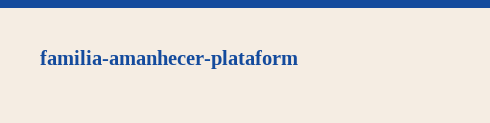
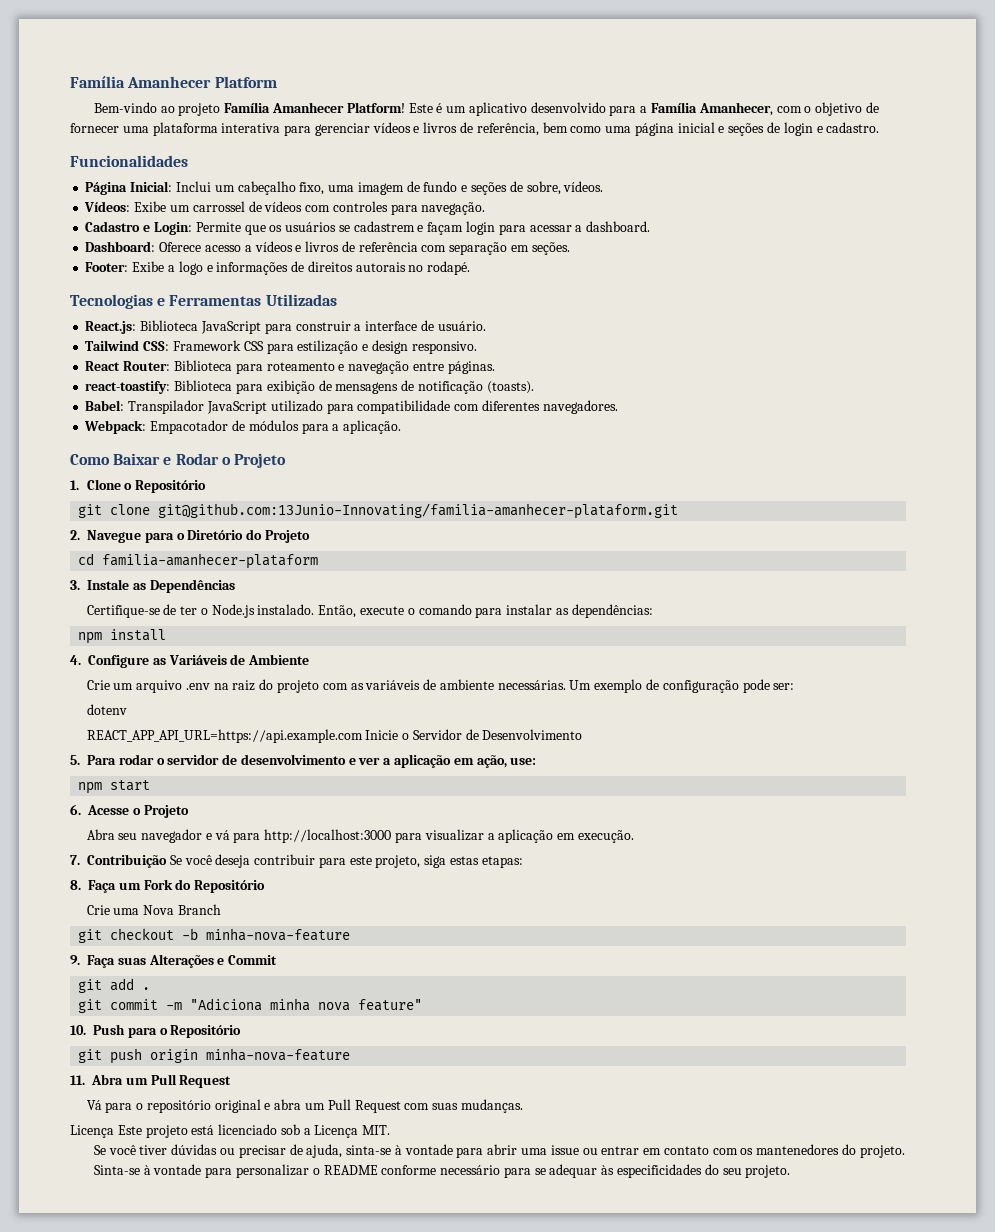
[40,50,298,69] familia-amanhecer-plataform -> [70,76,277,88] [93,102,879,116] [70,122,880,136] [70,155,188,167] [85,181,604,195] [84,201,486,215] [85,221,651,235] [85,241,570,255] [85,261,471,275] [70,294,337,309] [85,320,486,334] [85,340,477,354] [85,360,495,374] [85,380,534,394] [85,400,618,414] [84,420,402,434] [70,453,286,468] [70,479,207,493] [78,503,679,519] [70,529,310,543] [78,553,319,569] [70,579,235,593] [86,604,653,618] [78,629,167,644] [70,654,310,668] [86,679,795,693] [86,704,127,715] [86,729,583,743] [70,754,537,768] [78,780,151,794] [70,804,189,818] [86,829,634,843] [70,854,523,868] [70,879,266,893] [86,904,221,915] [78,928,351,943] [70,954,278,968] [78,978,151,993] [78,998,423,1013] [70,1024,242,1038] [78,1048,351,1064] [70,1074,232,1088] [86,1099,523,1113] [70,1124,391,1138] [93,1144,905,1158] [93,1164,791,1178] Família Amanhecer Platform // Bem-vindo ao projeto Família Amanhecer Platform! Este é um aplicativo desenvolvido para a Família Amanhecer, com o objetivo de fornecer uma plataforma interativa para gerenciar vídeos e livros de referência, bem como uma página inicial e seções de login e cadastro. // Funcionalidades // Página Inicial: Inclui um cabeçalho fixo, uma imagem de fundo e seções de sobre, vídeos. // Vídeos: Exibe um carrossel de vídeos com controles para navegação. // Cadastro e Login: Permite que os usuários se cadastrem e façam login para acessar a dashboard. // Dashboard: Oferece acesso a vídeos e livros de referência com separação em seções. // Footer: Exibe a logo e informações de direitos autorais no rodapé. // Tecnologias e Ferramentas Utilizadas // React.js: Biblioteca JavaScript para construir a interface de usuário. // Tailwind CSS: Framework CSS para estilização e design responsivo. // React Router: Biblioteca para roteamento e navegação entre páginas. // react-toastify: Biblioteca para exibição de mensagens de notificação (toasts). // Babel: Transpilador JavaScript utilizado para compatibilidade com diferentes navegadores. // Webpack: Empacotador de módulos para a aplicação. // Como Baixar e Rodar o Projeto // 1. Clone o Repositório // git clone git@github.com:13Junio-Innovating/familia-amanhecer-plataform.git // 2. Navegue para o Diretório do Projeto // cd familia-amanhecer-plataform // 3. Instale as Dependências // Certifique-se de ter o Node.js instalado. Então, execute o comando para instalar as dependências: // npm install // 4. Configure as Variáveis de Ambiente // Crie um arquivo .env na raiz do projeto com as variáveis de ambiente necessárias. Um exemplo de configuração pode ser: // dotenv // REACT_APP_API_URL=https://api.example.com Inicie o Servidor de Desenvolvimento // 5. Para rodar o servidor de desenvolvimento e ver a aplicação em ação, use: // npm start // 6. Acesse o Projeto // Abra seu navegador e vá para http://localhost:3000 para visualizar a aplicação em execução. // 7. Contribuição Se você deseja contribuir para este projeto, siga estas etapas: // 8. Faça um Fork do Repositório // Crie uma Nova Branch // git checkout -b minha-nova-feature // 9. Faça suas Alterações e Commit // git add . // git commit -m "Adiciona minha nova feature" // 10. Push para o Repositório // git push origin minha-nova-feature // 11. Abra um Pull Request // Vá para o repositório original e abra um Pull Request com suas mudanças. // Licença Este projeto está licenciado sob a Licença MIT. // Se você tiver dúvidas ou precisar de ajuda, sinta-se à vontade para abrir uma issue ou entrar em contato com os mantenedores do projeto. // Sinta-se à vontade para personalizar o README conforme necessário para se adequar às especificidades do seu projeto.

